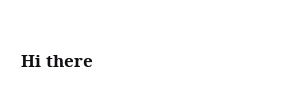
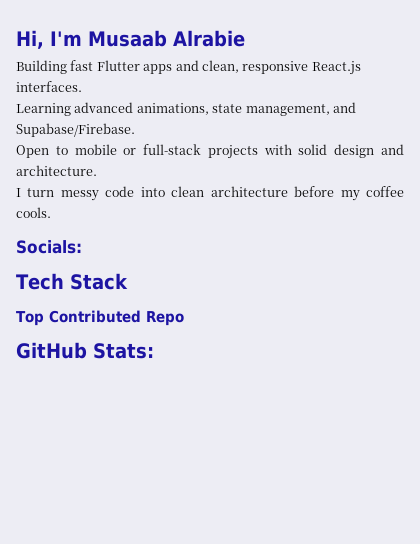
[21,55,93,67] Hi there -> [16,30,245,49] [16,60,361,75] [16,81,82,92] [16,102,356,116] [16,123,135,137] [16,144,404,159] [16,165,97,176] [16,186,405,201] [16,207,51,218] [16,240,82,254] [16,273,128,290] [16,310,184,326] [16,342,154,359] Hi, I'm Musaab Alrabie // Building fast Flutter apps and clean, responsive React.js interfaces. // Learning advanced animations, state management, and Supabase/Firebase. // Open to mobile or full-stack projects with solid design and architecture. // I turn messy code into clean architecture before my coffee cools. // Socials: // Tech Stack // Top Contributed Repo // GitHub Stats:

